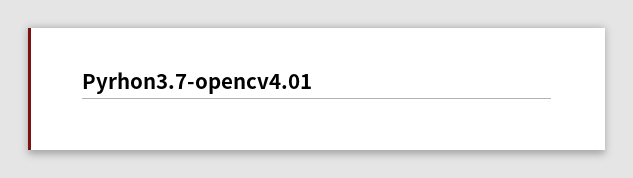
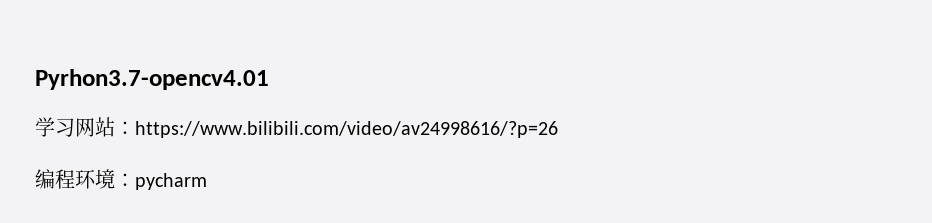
(312, 83) none -> [35,117,558,138] [35,169,207,190] // 学习网站：https://www.bilibili.com/video/av24998616/?p=26 // 编程环境：pycharm

